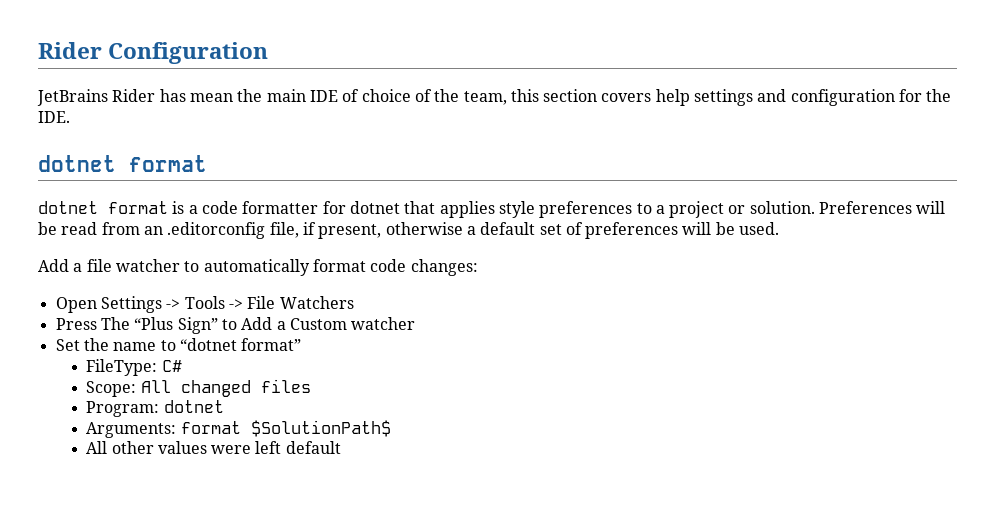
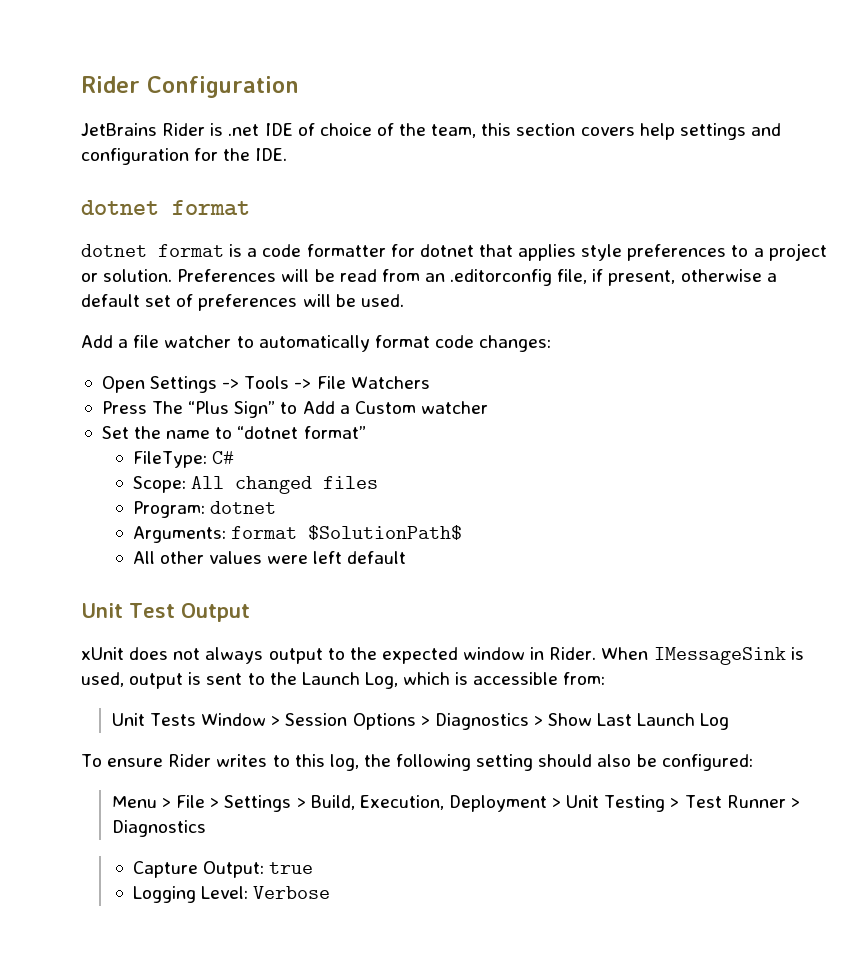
[159,89,306,102] has mean the main -> [210,123,260,136] is .net
(341, 447) none -> [81,603,250,622] [81,647,804,665] [81,672,606,689] [111,713,730,730] [81,754,753,771] [111,795,800,812] [111,820,206,837] [132,861,314,878] [132,886,331,903] // Unit Test Output // xUnit does not always output to the expected window in Rider. When IMessageSink is used, output is sent to the Launch Log, which is accessible from: // Unit Tests Window > Session Options > Diagnostics > Show Last Launch Log // To ensure Rider writes to this log, the following setting should also be configured: // Menu > File > Settings > Build, Execution, Deployment > Unit Testing > Test Runner > Diagnostics // Capture Output: true // Logging Level: Verbose

